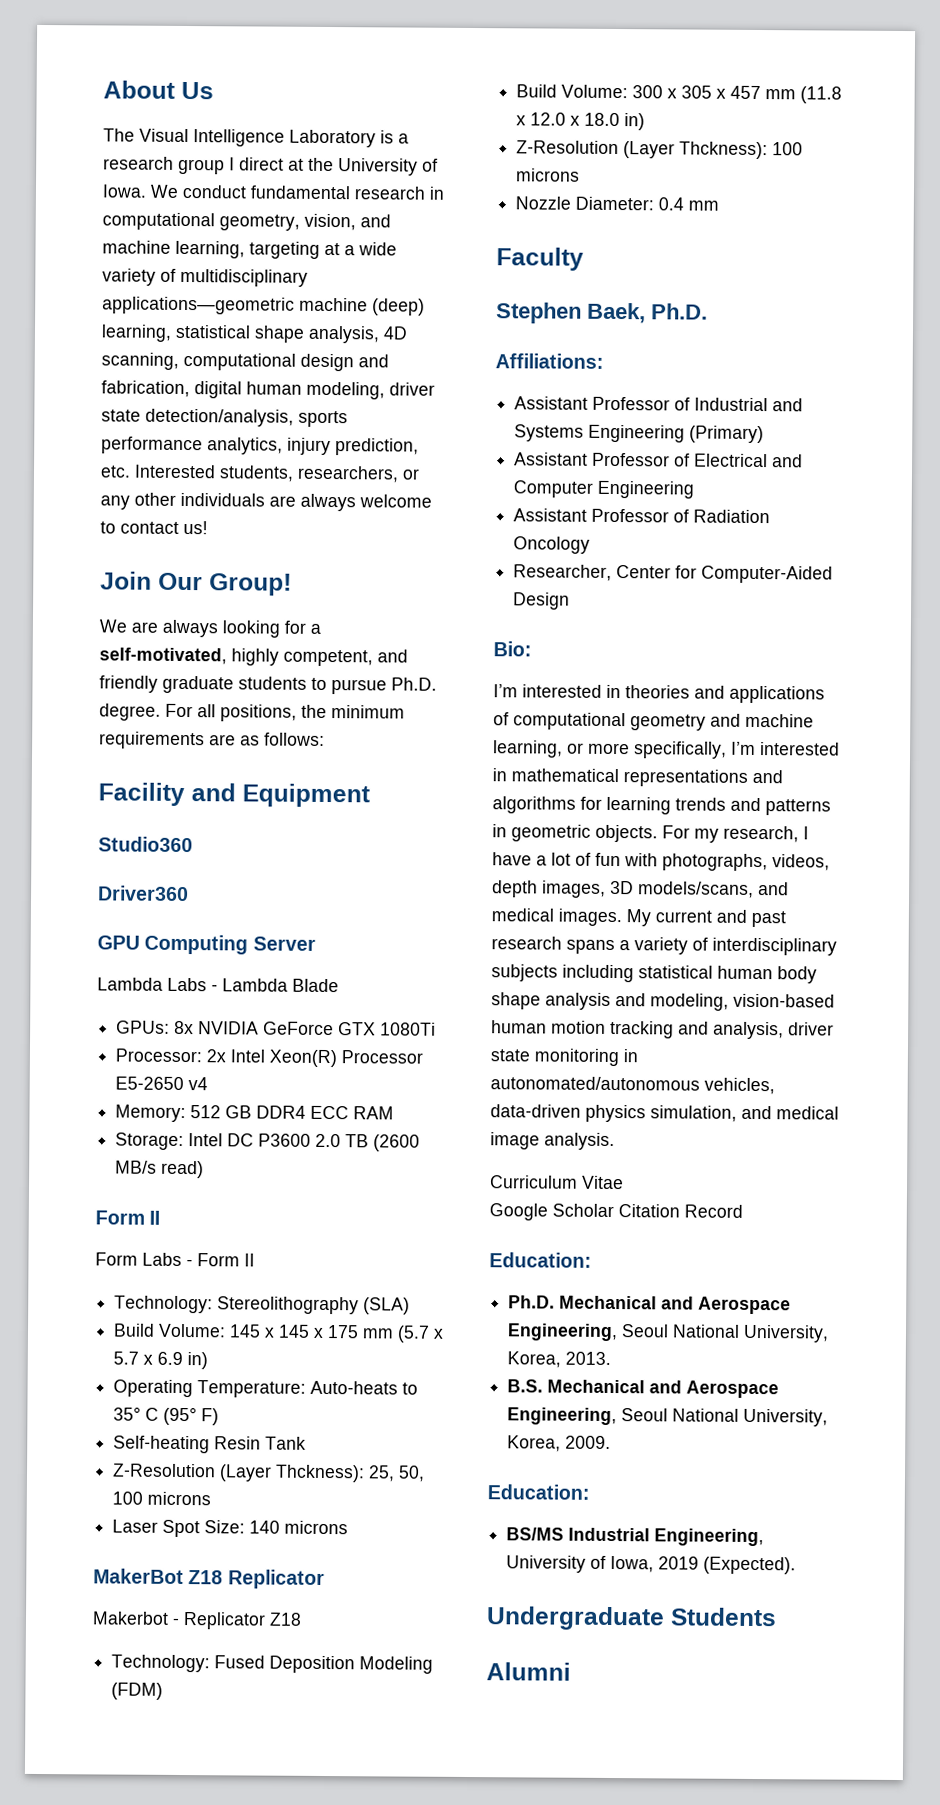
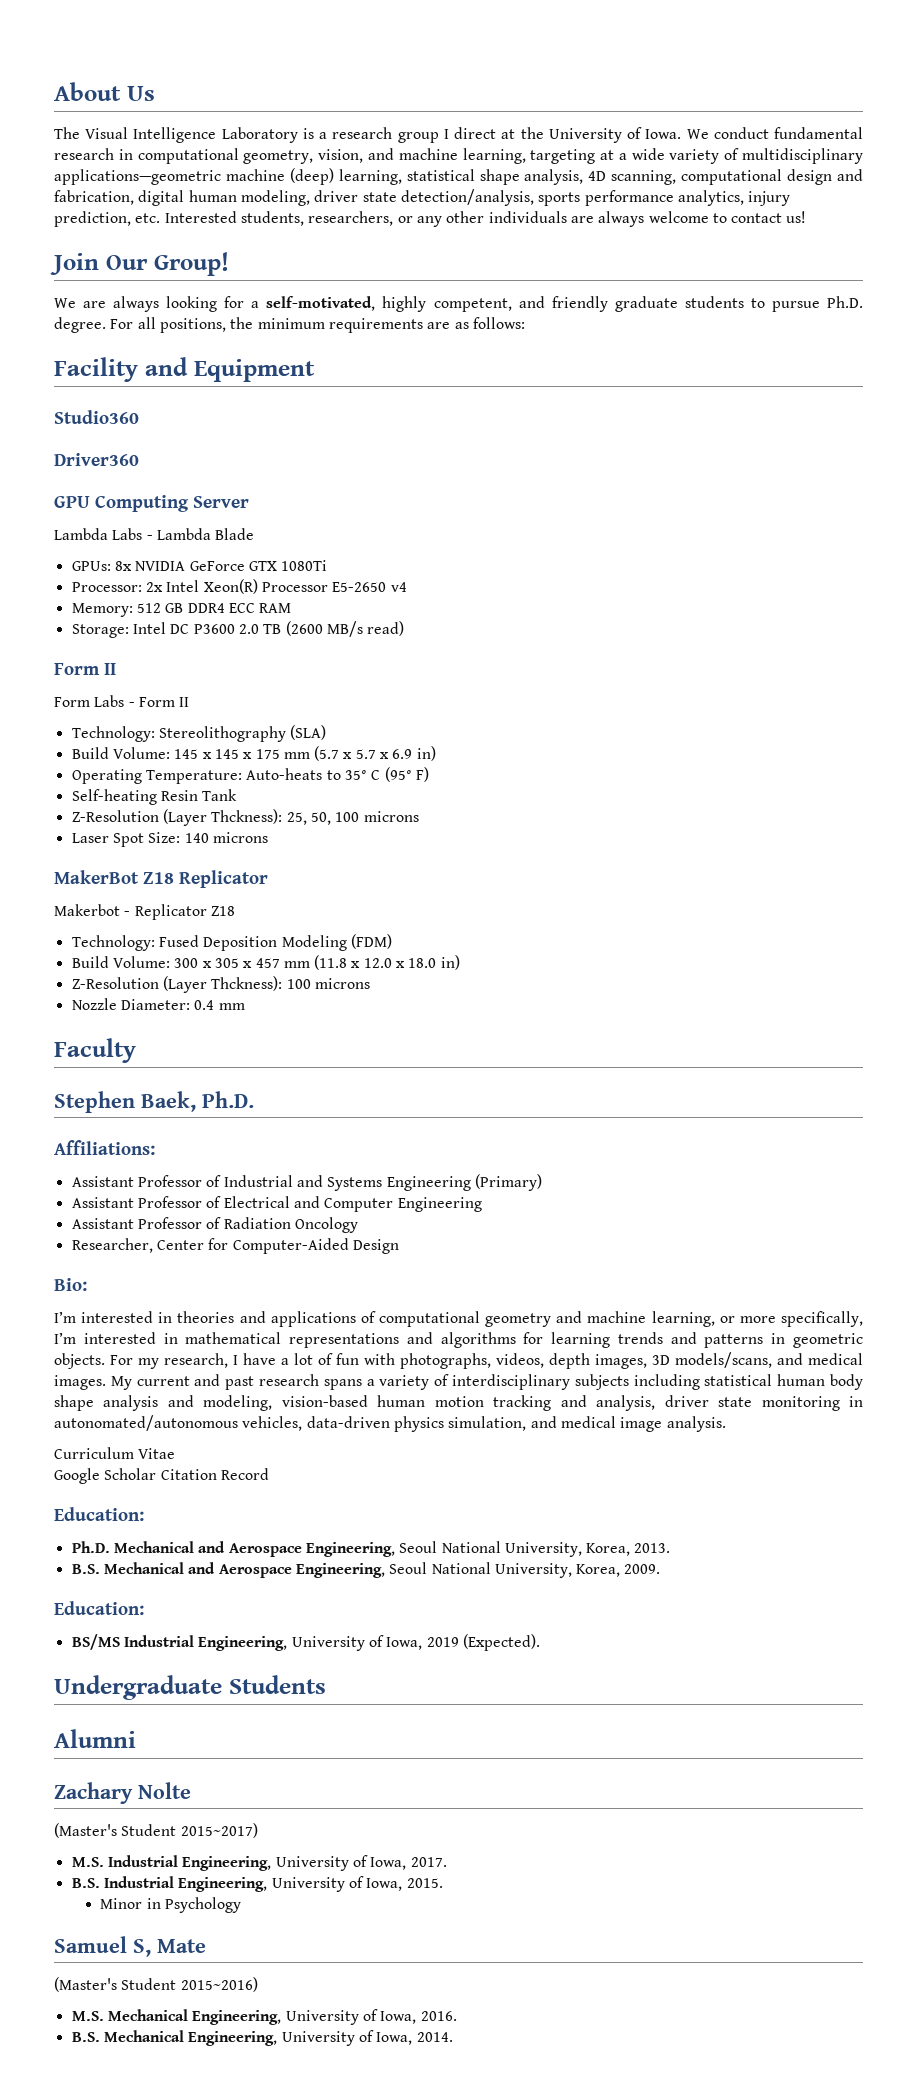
(571, 1671) none -> [54,1782,191,1804] [54,1823,258,1838] [71,1855,447,1871] [71,1876,443,1892] [100,1897,242,1913] [54,1936,206,1957] [54,1977,258,1992] [71,2009,457,2025] [71,2030,453,2046] // Zachary Nolte // (Master's Student 2015~2017) // M.S. Industrial Engineering, University of Iowa, 2017. // B.S. Industrial Engineering, University of Iowa, 2015. // Minor in Psychology // Samuel S, Mate // (Master's Student 2015~2016) // M.S. Mechanical Engineering, University of Iowa, 2016. // B.S. Mechanical Engineering, University of Iowa, 2014.

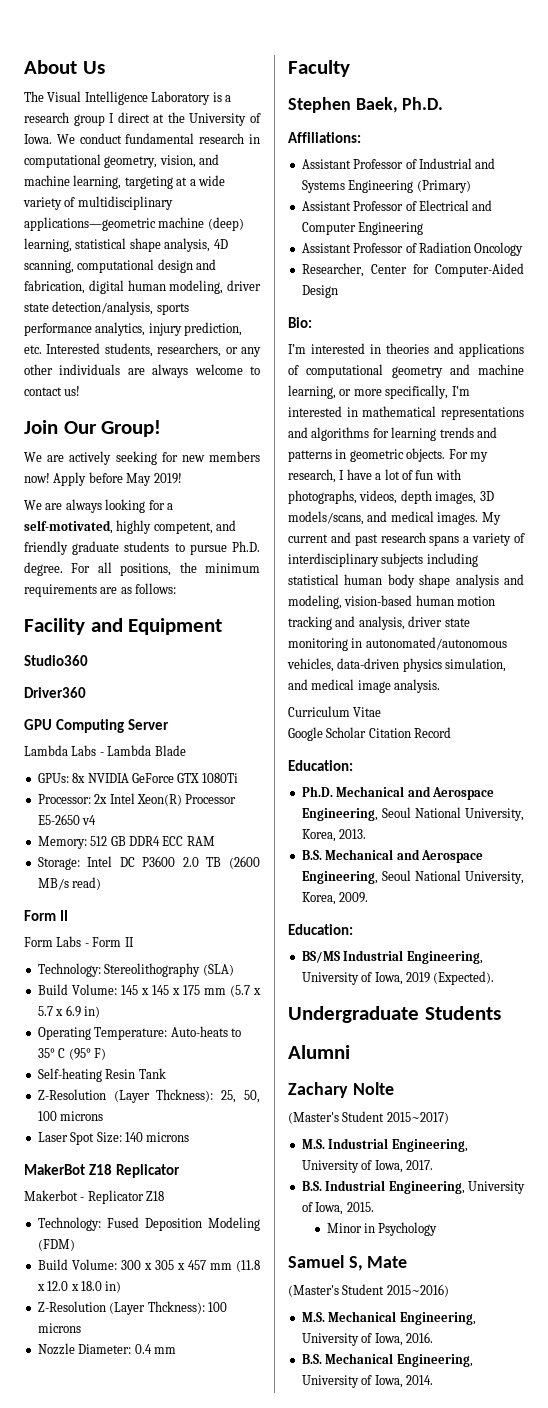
(229, 264) none -> [24,451,260,465] [24,472,182,486] // We are actively seeking for new members now! Apply before May 2019!

